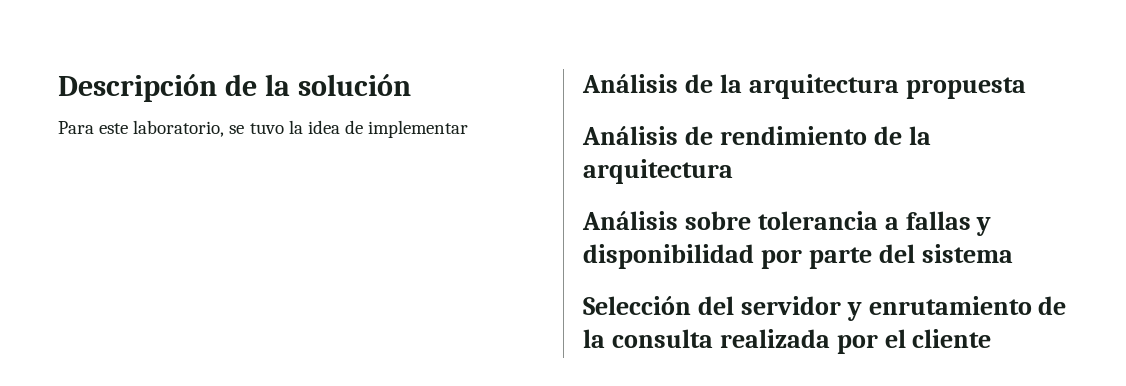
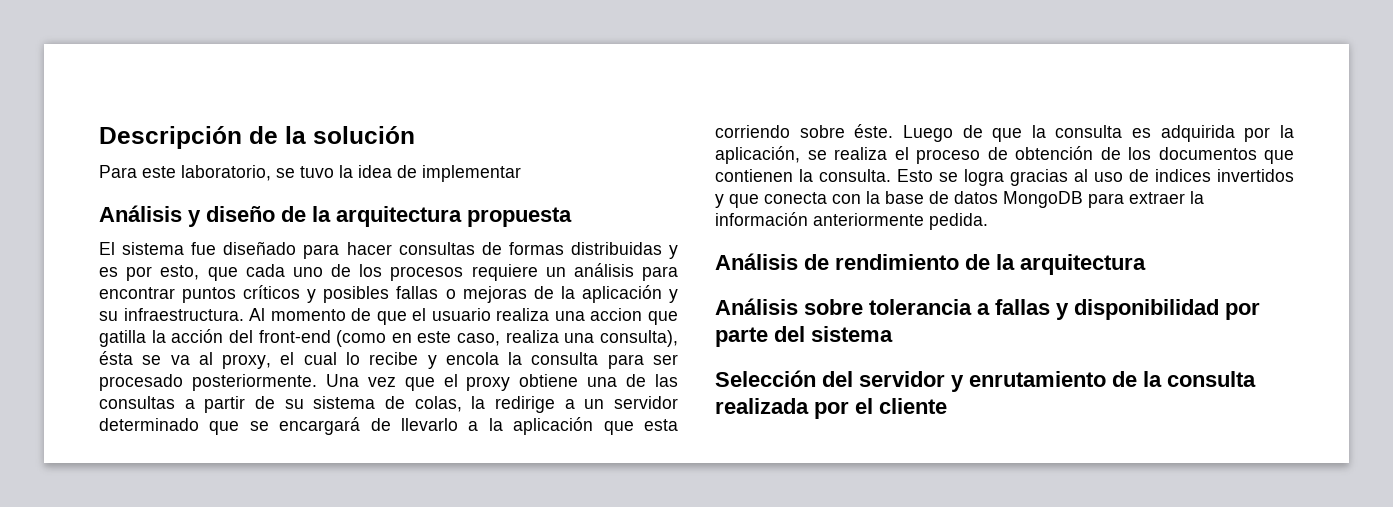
(678, 83) none -> [188,206,275,227] y diseño
(1026, 88) none -> [99,241,679,259] [99,263,678,281] [99,285,678,303] [99,308,678,325] [99,329,678,347] [99,351,678,369] [99,374,678,391] [99,396,679,413] [99,417,678,435] [715,124,1294,142] [715,146,1294,164] [715,169,1294,186] [715,191,1204,208] [715,212,988,230] // El sistema fue diseñado para hacer consultas de formas distribuidas y es por esto, que cada uno de los procesos requiere un análisis para encontrar puntos críticos y posibles fallas o mejoras de la aplicación y su infraestructura. Al momento de que el usuario realiza una accion que gatilla la acción del front-end (como en este caso, realiza una consulta), ésta se va al proxy, el cual lo recibe y encola la consulta para ser procesado posteriormente. Una vez que el proxy obtiene una de las consultas a partir de su sistema de colas, la redirige a un servidor determinado que se encargará de llevarlo a la aplicación que esta corriendo sobre éste. Luego de que la consulta es adquirida por la aplicación, se realiza el proceso de obtención de los documentos que contienen la consulta. Esto se logra gracias al uso de indices invertidos y que conecta con la base de datos MongoDB para extraer la información anteriormente pedida.

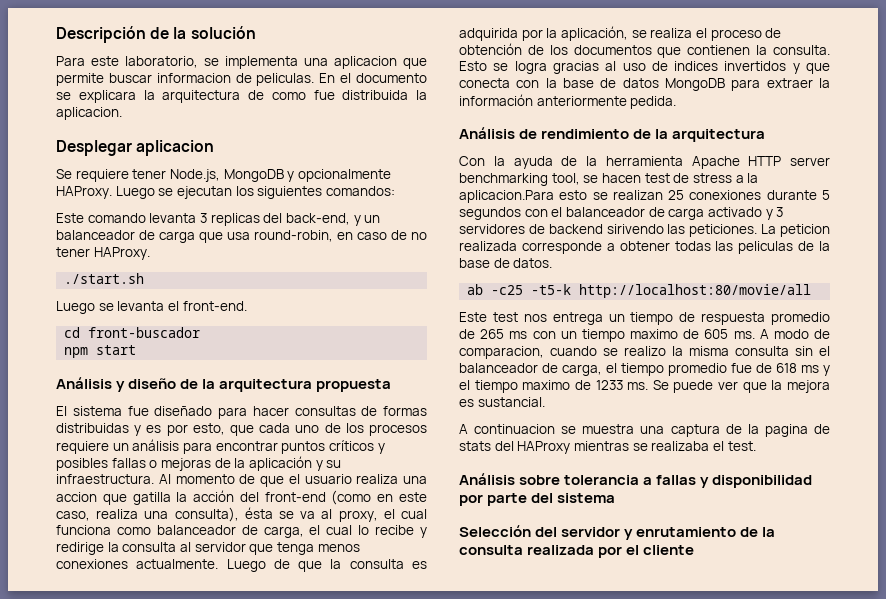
[300,165,521,182] tuvo la idea de implementar -> [225,56,427,69] [56,73,427,86] [56,90,427,103] [56,107,122,120] [56,140,215,156] [56,169,391,182] [56,186,395,199] [56,213,381,226] [56,230,427,243] [56,247,150,260] [64,273,145,284] [56,301,247,314] [64,327,201,338] [64,345,137,358] implementa una aplicacion que permite buscar informacion de peliculas. En el documento se explicara la arquitectura de como fue distribuida la aplicacion. // Desplegar aplicacion // Se requiere tener Node.js, MongoDB y opcionalmente HAProxy. Luego se ejecutan los siguientes comandos: // Este comando levanta 3 replicas del back-end, y un balanceador de carga que usa round-robin, en caso de no tener HAProxy. // ./start.sh // Luego se levanta el front-end. // cd front-buscador // npm start
(337, 358) none -> [56,525,353,538] funciona como balanceador de carga, el cual
[445,352,678,369] [99,374,678,391] [99,396,679,413] [99,417,678,435] [715,124,894,138] encola la consulta para ser procesado posteriormente. Una vez que el proxy obtiene una de las consultas a partir de su sistema de colas, la redirige a un servidor determinado que se encargará de llevarlo a la aplicación que esta corriendo sobre éste. -> [56,542,360,555] [56,559,219,569] redirige la consulta al servidor que tenga menos conexiones actualmente.
(1146, 264) none -> [459,156,830,169] [459,173,759,186] [459,190,830,203] [459,207,784,220] [459,224,830,237] [459,241,830,254] [459,258,553,268] [467,284,812,298] [459,312,830,325] [459,329,830,342] [459,346,830,359] [459,363,830,376] [459,380,830,393] [459,397,545,407] [459,424,830,437] [459,441,756,454] // Con la ayuda de la herramienta Apache HTTP server benchmarking tool, se hacen test de stress a la aplicacion.Para esto se realizan 25 conexiones durante 5 segundos con el balanceador de carga activado y 3 servidores de backend sirivendo las peticiones. La peticion realizada corresponde a obtener todas las peliculas de la base de datos. // ab -c25 -t5-k http://localhost:80/movie/all // Este test nos entrega un tiempo de respuesta promedio de 265 ms con un tiempo maximo de 605 ms. A modo de comparacion, cuando se realizo la misma consulta sin el balanceador de carga, el tiempo promedio fue de 618 ms y el tiempo maximo de 1233 ms. Se puede ver que la mejora es sustancial. // A continuacion se muestra una captura de la pagina de stats del HAProxy mientras se realizaba el test.

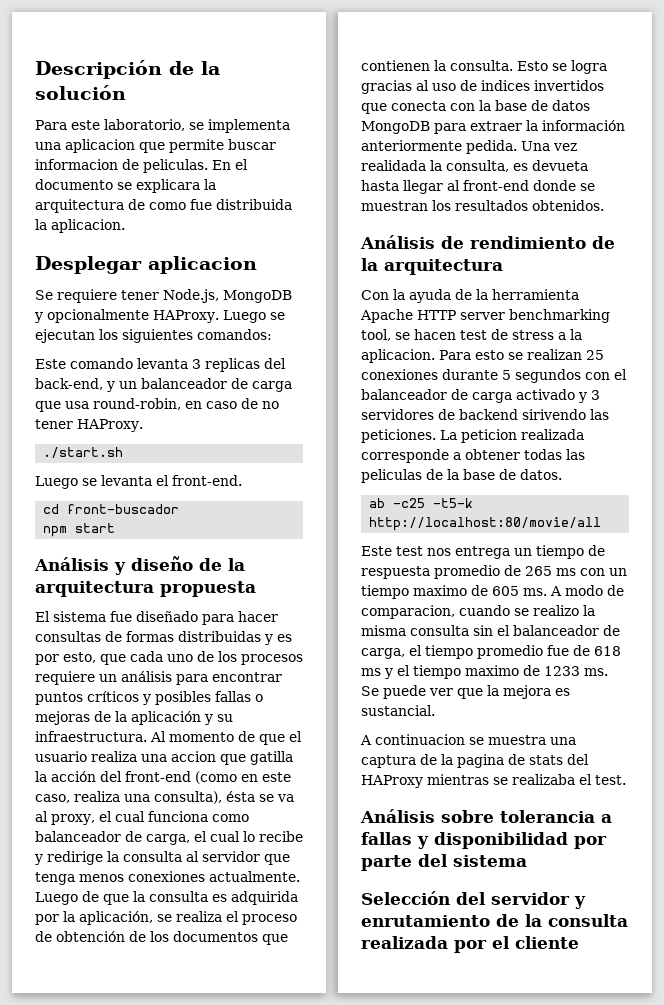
[792,63,800,74] y -> (604, 85) none
(677, 102) none -> [521,141,577,151] [361,160,588,172] [361,180,595,194] [361,200,604,211] Una vez realidada la consulta, es devueta hasta llegar al front-end donde se muestran los resultados obtenidos.
[459,190,554,203] aplicacion.Para -> [361,349,471,363] aplicacion. Para

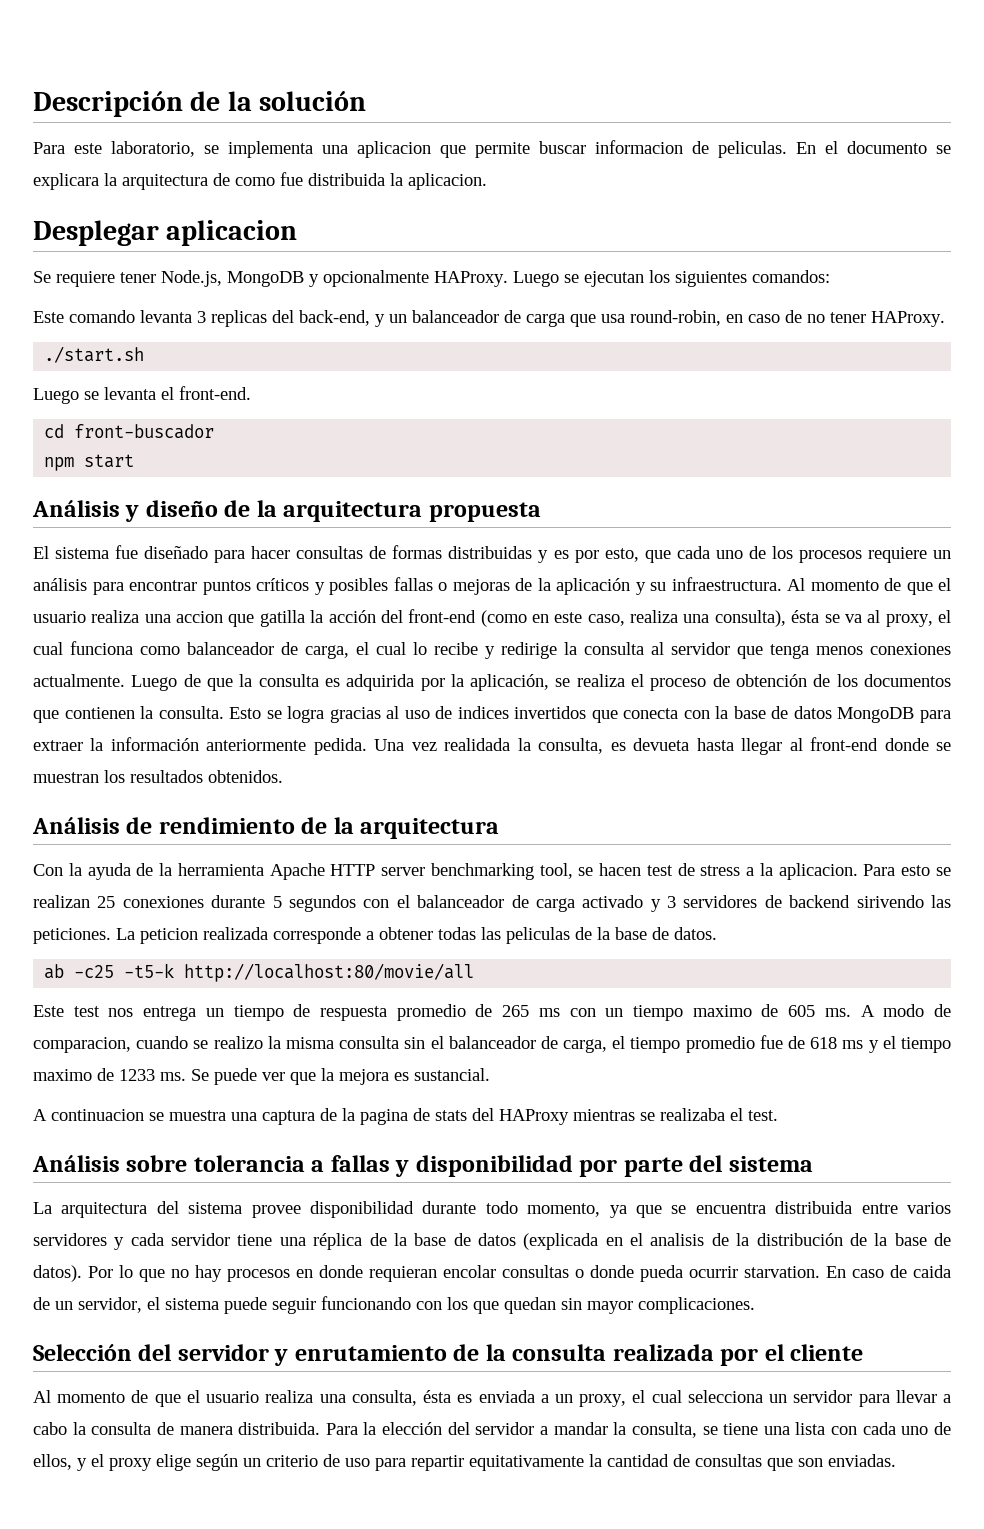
(527, 861) none -> [33,1201,951,1218] [33,1233,952,1250] [33,1265,951,1282] [33,1296,755,1314] // La arquitectura del sistema provee disponibilidad durante todo momento, ya que se encuentra distribuida entre varios servidores y cada servidor tiene una réplica de la base de datos (explicada en el analisis de la distribución de la base de datos). Por lo que no hay procesos en donde requieran encolar consultas o donde pueda ocurrir starvation. En caso de caida de un servidor, el sistema puede seguir funcionando con los que quedan sin mayor complicaciones.
(579, 942) none -> [33,1390,952,1407] [33,1422,951,1438] [33,1454,896,1471] // Al momento de que el usuario realiza una consulta, ésta es enviada a un proxy, el cual selecciona un servidor para llevar a cabo la consulta de manera distribuida. Para la elección del servidor a mandar la consulta, se tiene una lista con cada uno de ellos, y el proxy elige según un criterio de uso para repartir equitativamente la cantidad de consultas que son enviadas.

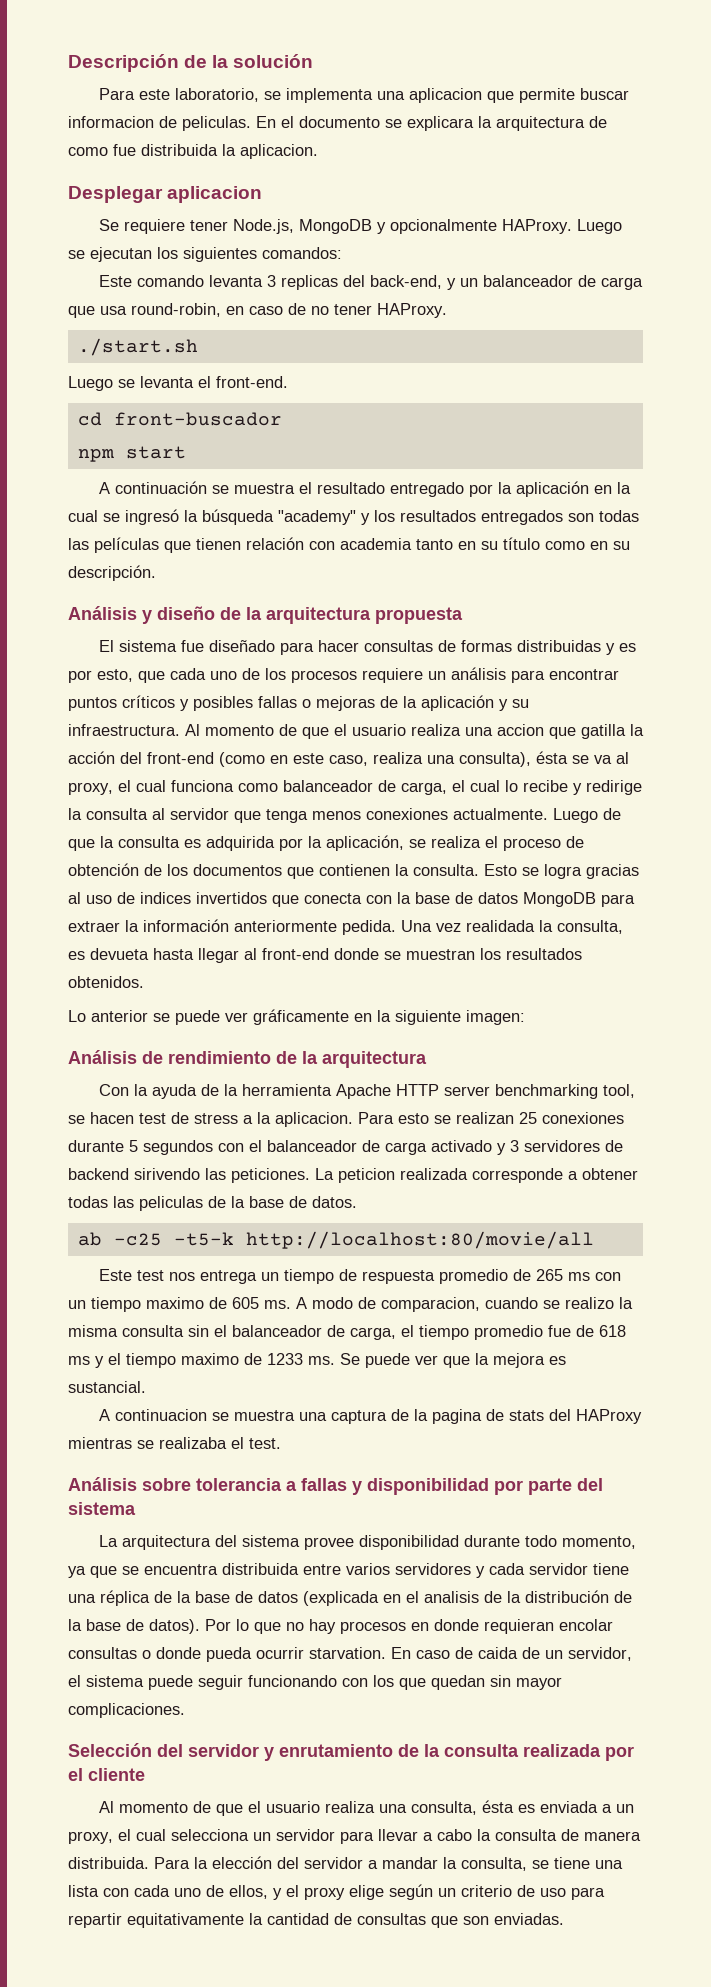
(135, 461) none -> [98,481,631,497] [68,509,639,525] [68,537,630,553] [68,565,156,581] // A continuación se muestra el resultado entregado por la aplicación en la cual se ingresó la búsqueda "academy" y los resultados entregados son todas las películas que tienen relación con academia tanto en su título como en su descripción.
(283, 776) none -> [68,1009,525,1025] // Lo anterior se puede ver gráficamente en la siguiente imagen:

